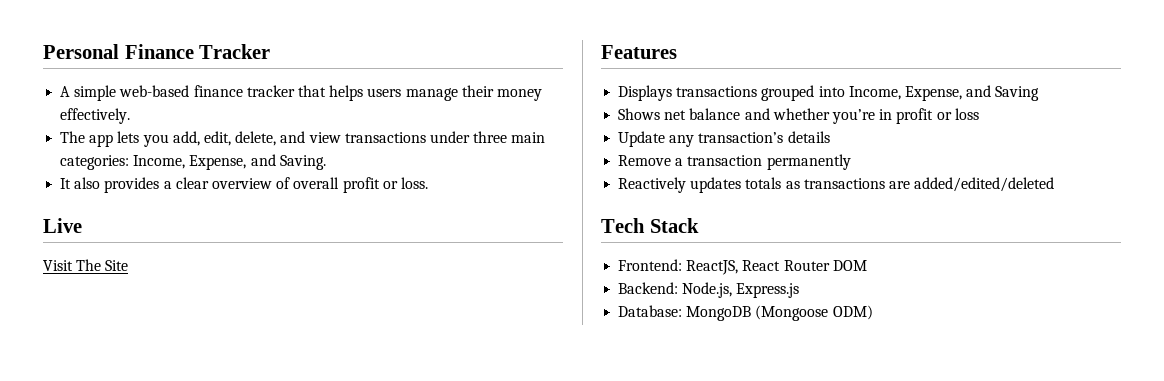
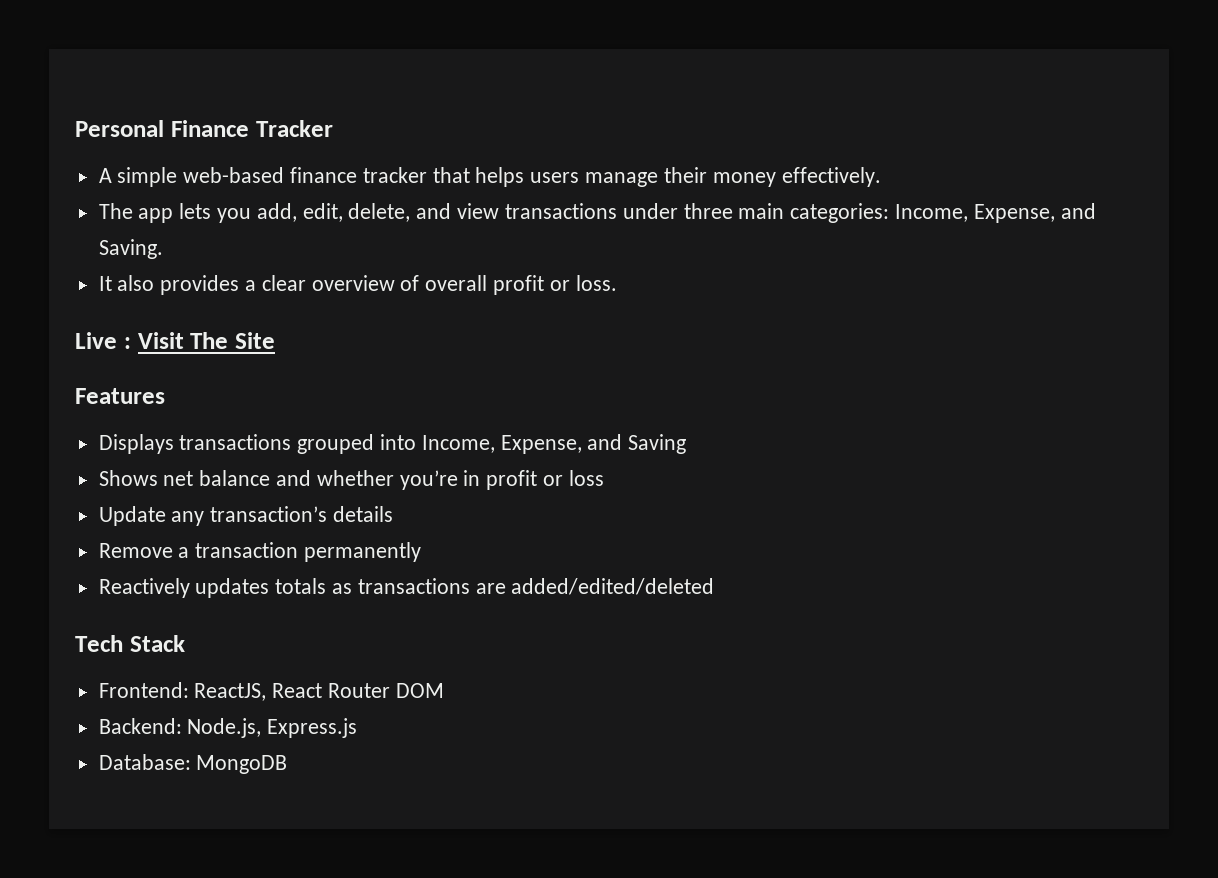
(82, 225) // -> [123,337,131,349] :
[755,305,873,321] (Mongoose ODM) -> (288, 764) none

